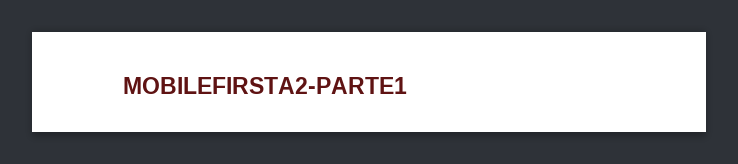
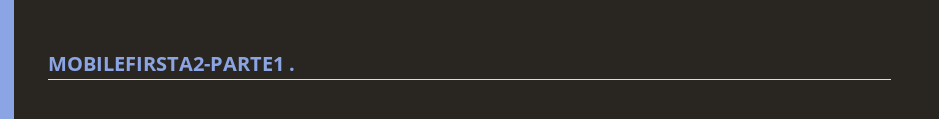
(407, 85) none -> [289,67,296,71] .

